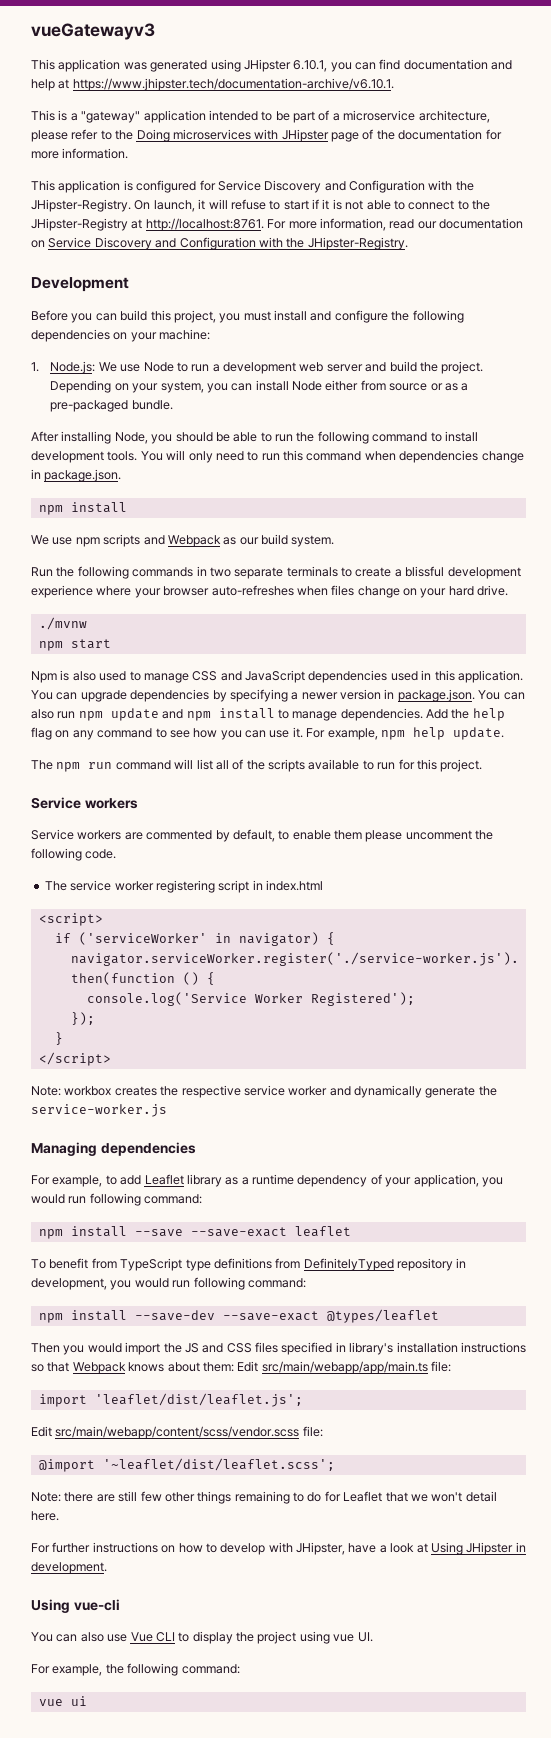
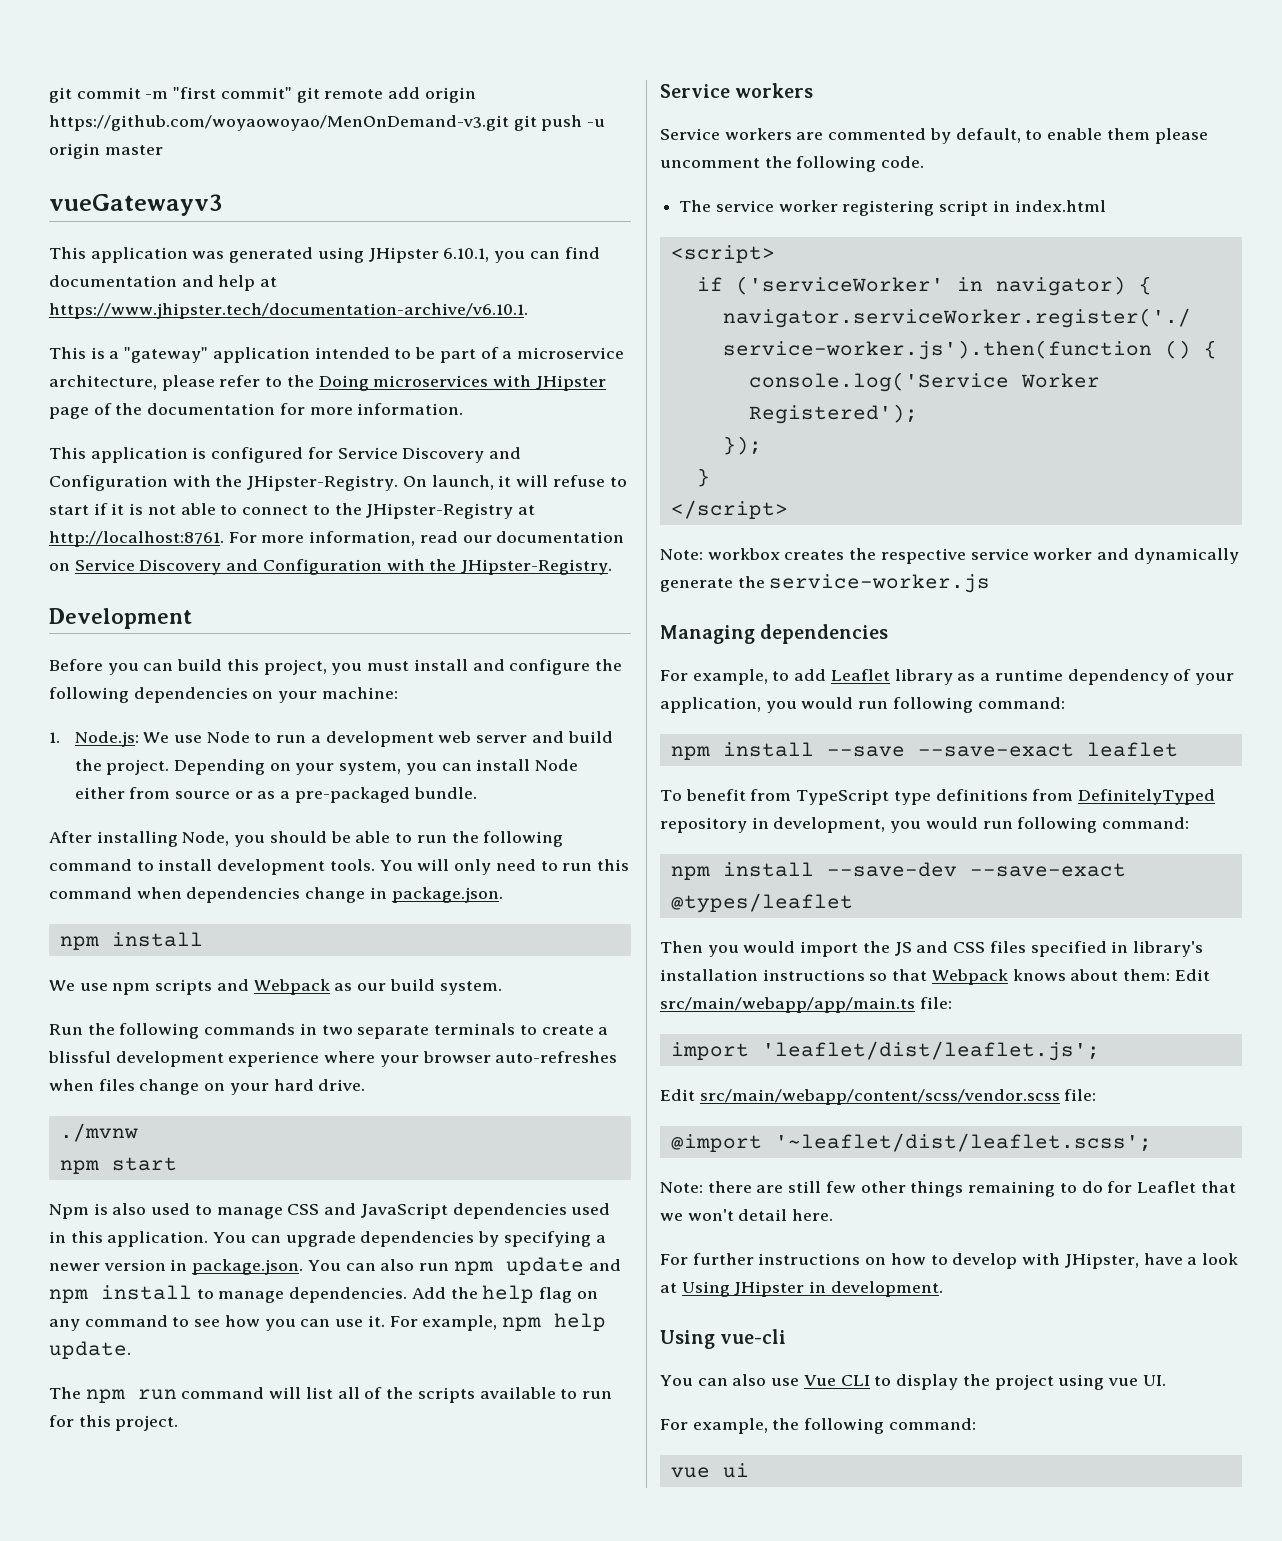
(31, 31) none -> [49,87,476,103] [49,115,606,131] [49,143,163,159] git commit -m "first commit" git remote add origin https://github.com/woyaowoyao/MenOnDemand-v3.git git push -u origin master //

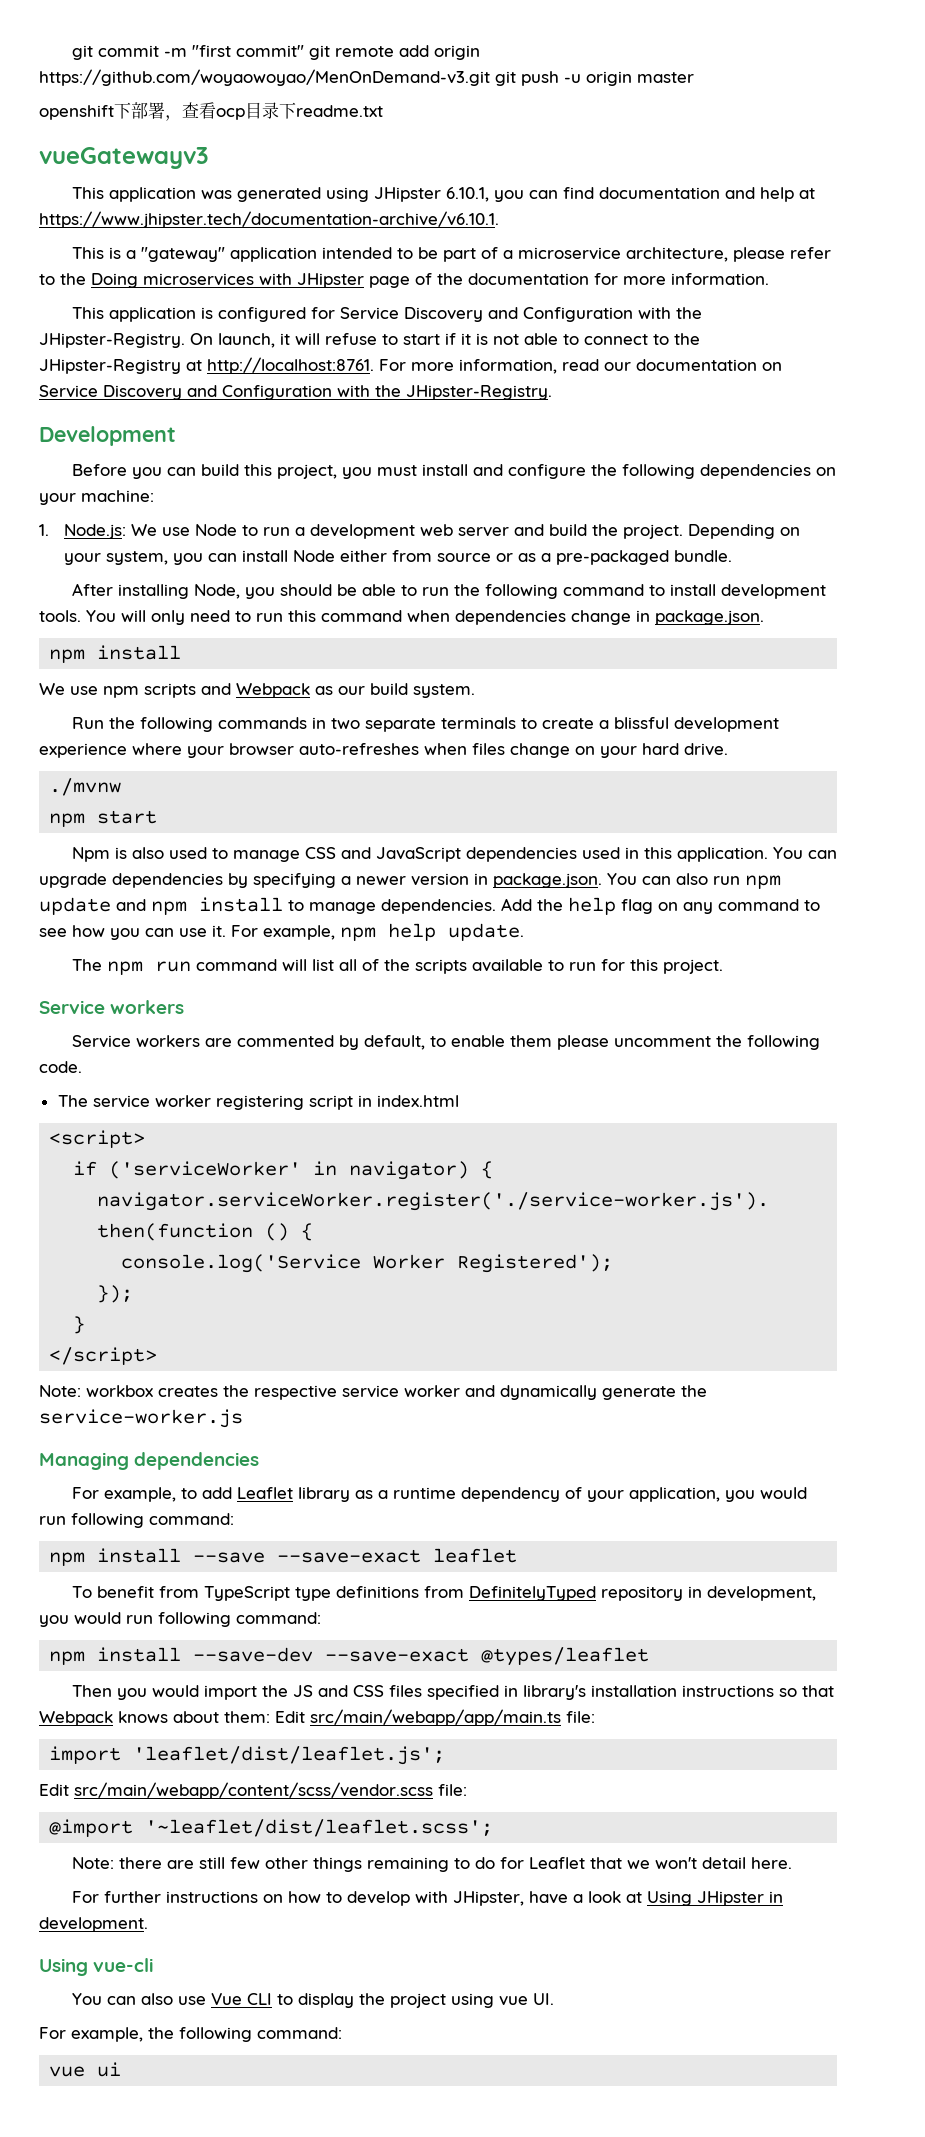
(163, 150) none -> [39,102,383,121] // openshift下部署，查看ocp目录下readme.txt

